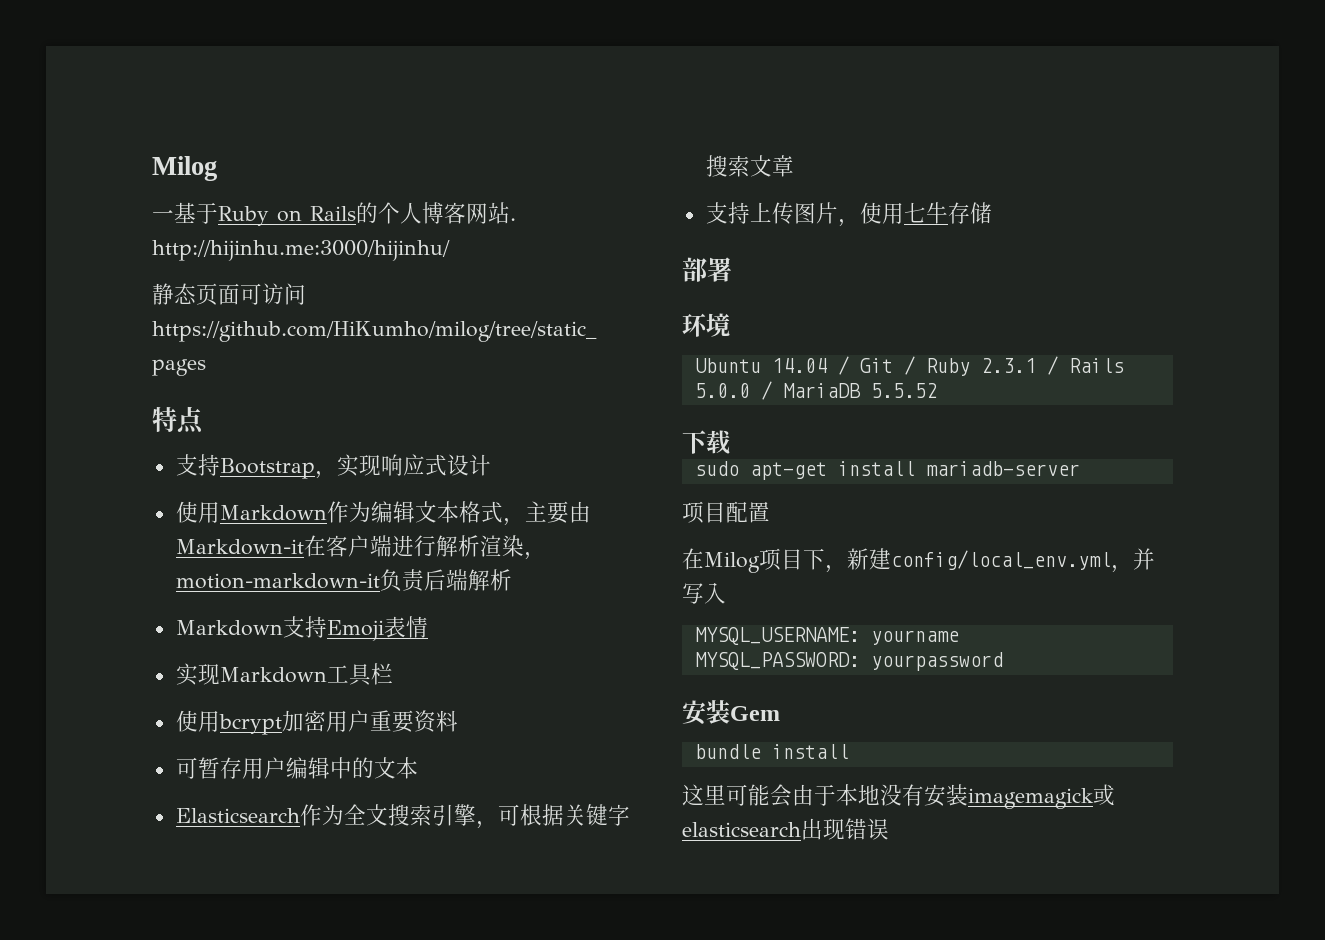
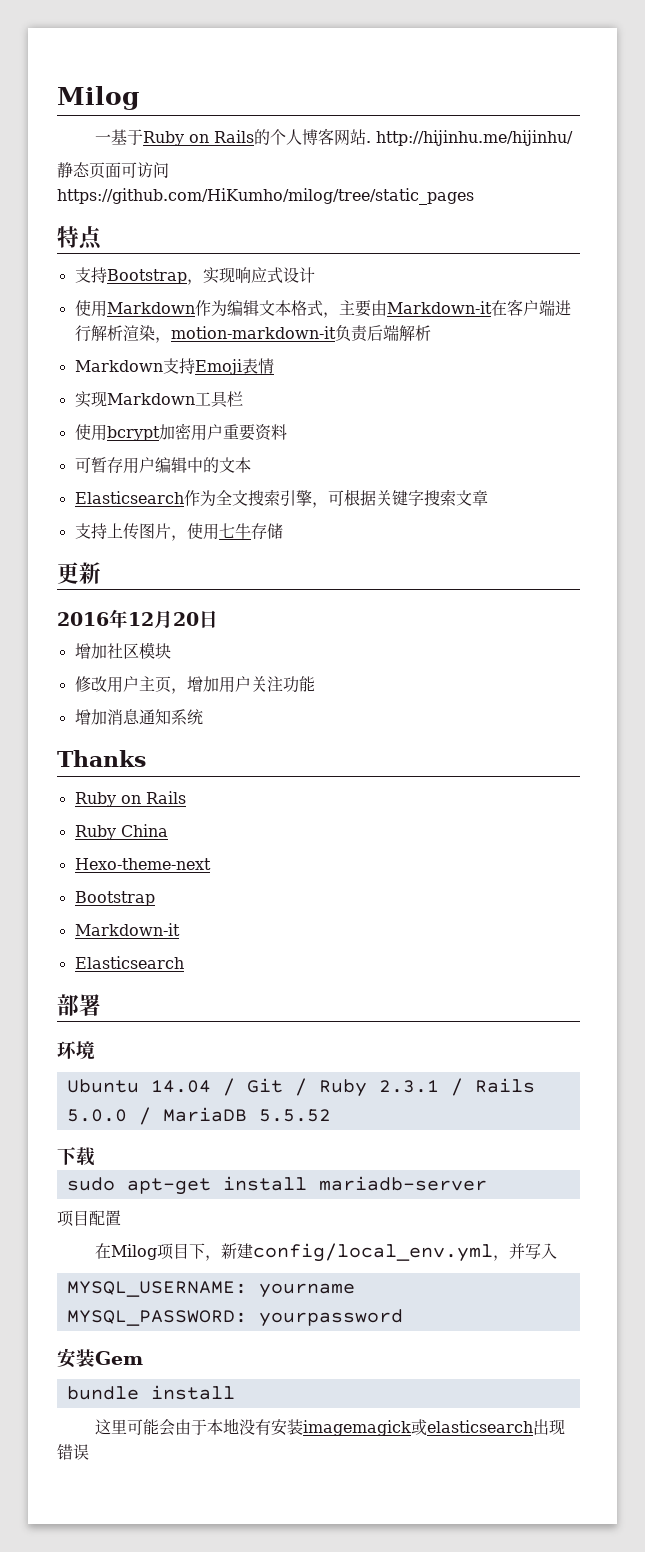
[152,240,450,261] http://hijinhu.me:3000/hijinhu/ -> [376,130,574,146] http://hijinhu.me/hijinhu/
(992, 213) none -> [57,562,101,584] [57,609,218,629] [74,642,171,659] [74,676,315,694] [74,709,203,725] [57,750,146,767] [74,791,186,807] [74,824,168,840] [74,858,211,870] [74,891,155,906] [74,923,180,936] [74,956,184,969] // 更新 // 2016年12月20日 // 增加社区模块 // 修改用户主页，增加用户关注功能 // 增加消息通知系统 // Thanks // Ruby on Rails // Ruby China // Hexo-theme-next // Bootstrap // Markdown-it // Elasticsearch

